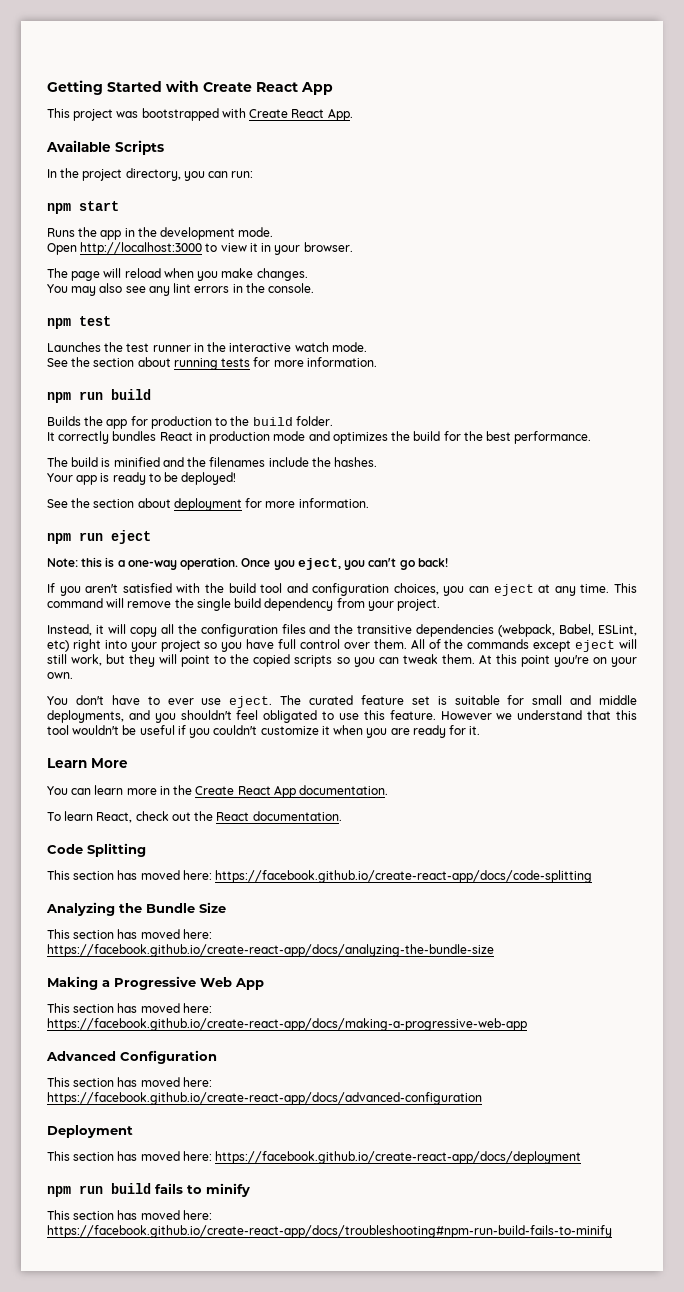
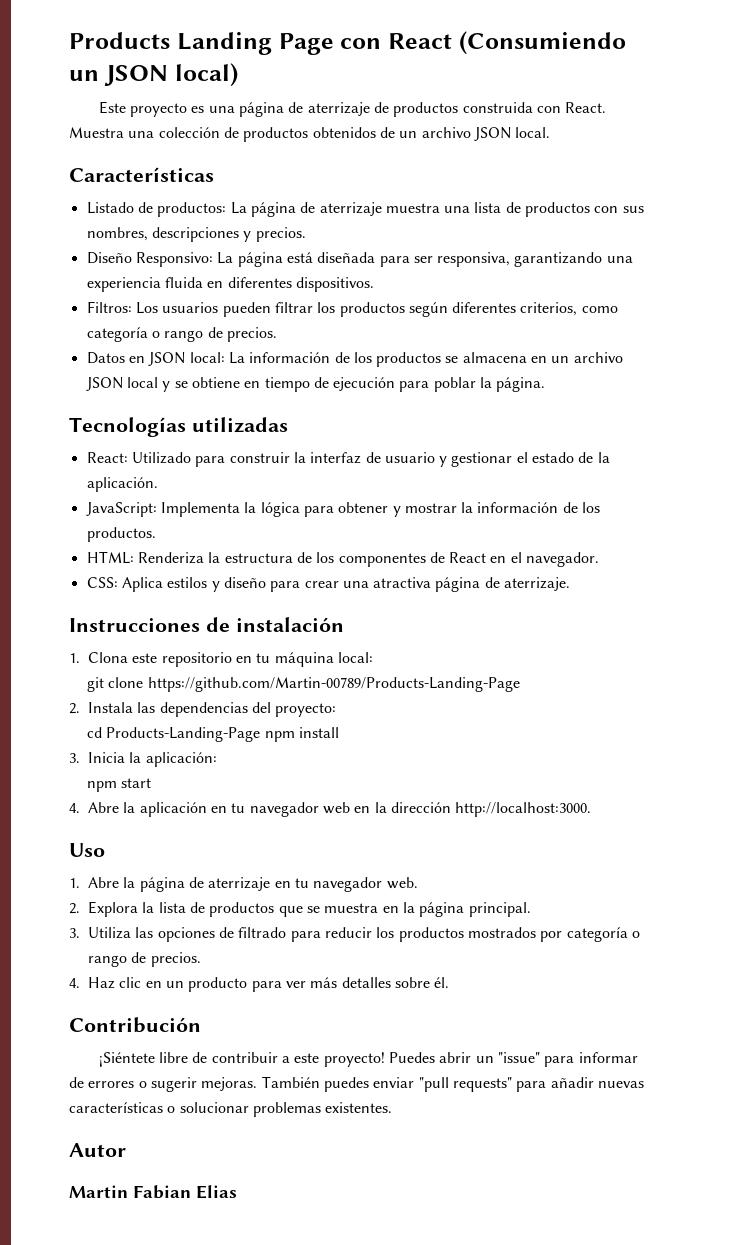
[47,80,333,95] [47,108,353,121] [46,140,164,155] [47,168,254,181] [47,201,119,214] [47,227,274,240] [47,242,353,255] [47,268,308,281] [47,283,315,296] [47,316,111,329] [47,342,367,352] [47,357,377,370] [47,389,151,403] [47,416,333,429] [47,431,592,444] [47,457,378,467] [47,472,237,485] [47,498,369,511] [47,530,151,544] [47,557,448,570] [47,583,637,596] [47,598,441,611] [47,624,638,637] [47,639,638,652] [47,654,637,667] [47,672,73,679] [47,695,637,708] [47,710,637,723] [47,725,481,738] [47,758,128,768] [47,785,389,798] [47,811,342,823] [47,843,146,857] [47,870,593,883] [46,902,226,916] [47,929,212,939] [47,944,494,957] [47,976,264,990] [47,1003,212,1013] [47,1018,527,1031] [46,1050,217,1064] [47,1077,212,1087] [47,1092,482,1105] [47,1125,133,1138] [47,1151,582,1164] [47,1183,250,1197] [47,1210,212,1220] [47,1225,612,1238] Getting Started with Create React App // This project was bootstrapped with Create React App. // Available Scripts // In the project directory, you can run: // npm start // Runs the app in the development mode. // Open http://localhost:3000 to view it in your browser. // The page will reload when you make changes. // You may also see any lint errors in the console. // npm test // Launches the test runner in the interactive watch mode. // See the section about running tests for more information. // npm run build // Builds the app for production to the build folder. // It correctly bundles React in production mode and optimizes the build for the best performance. // The build is minified and the filenames include the hashes. // Your app is ready to be deployed! // See the section about deployment for more information. // npm run eject // Note: this is a one-way operation. Once you eject, you can't go back! // If you aren't satisfied with the build tool and configuration choices, you can eject at any time. This command will remove the single build dependency from your project. // Instead, it will copy all the configuration files and the transitive dependencies (webpack, Babel, ESLint, etc) right into your project so you have full control over them. All of the commands except eject will still work, but they will point to the copied scripts so you can tweak them. At this point you're on your own. // You don't have to ever use eject. The curated feature set is suitable for small and middle deployments, and you shouldn't feel obligated to use this feature. However we understand that this tool wouldn't be useful if you couldn't customize it when you are ready for it. // Learn More // You can learn more in the Create React App documentation. // To learn React, check out the React documentation. // Code Splitting // This section has moved here: https://facebook.github.io/create-react-app/docs/code-splitting // Analyzing the Bundle Size // This section has moved here: https://facebook.github.io/create-react-app/docs/analyzing-the-bundle-size // Making a Progressive Web App // This section has moved here: https://facebook.github.io/create-react-app/docs/making-a-progressive-web-app // Advanced Configuration // This section has moved here: https://facebook.github.io/create-react-app/docs/advanced-configuration // Deployment // This section has moved here: https://facebook.github.io/create-react-app/docs/deployment // npm run build fails to minify // This section has moved here: https://facebook.github.io/create-react-app/docs/troubleshooting#npm-run-build-fails-to-minify -> [69,31,626,55] [69,63,238,87] [98,101,607,117] [69,127,551,142] [69,167,214,182] [86,202,644,217] [86,227,306,242] [86,252,633,267] [86,277,374,292] [86,301,618,317] [86,327,277,342] [86,352,623,367] [85,377,546,392] [69,417,288,437] [86,452,610,467] [86,477,158,492] [85,502,601,517] [86,527,156,542] [86,551,600,567] [86,577,571,592] [69,617,344,632] [69,652,373,667] [86,677,520,692] [69,702,337,717] [86,727,339,742] [69,752,217,767] [86,778,152,792] [69,802,592,817] [69,843,105,857] [69,877,418,892] [69,901,531,917] [69,927,640,942] [88,952,201,967] [69,977,450,992] [69,1017,201,1033] [98,1052,638,1067] [69,1076,644,1092] [69,1102,393,1117] [69,1143,126,1157] [69,1185,237,1199] Products Landing Page con React (Consumiendo un JSON local) // Este proyecto es una página de aterrizaje de productos construida con React. Muestra una colección de productos obtenidos de un archivo JSON local. // Características // Listado de productos: La página de aterrizaje muestra una lista de productos con sus nombres, descripciones y precios. // Diseño Responsivo: La página está diseñada para ser responsiva, garantizando una experiencia fluida en diferentes dispositivos. // Filtros: Los usuarios pueden filtrar los productos según diferentes criterios, como categoría o rango de precios. // Datos en JSON local: La información de los productos se almacena en un archivo JSON local y se obtiene en tiempo de ejecución para poblar la página. // Tecnologías utilizadas // React: Utilizado para construir la interfaz de usuario y gestionar el estado de la aplicación. // JavaScript: Implementa la lógica para obtener y mostrar la información de los productos. // HTML: Renderiza la estructura de los componentes de React en el navegador. // CSS: Aplica estilos y diseño para crear una atractiva página de aterrizaje. // Instrucciones de instalación // 1. Clona este repositorio en tu máquina local: // git clone https://github.com/Martin-00789/Products-Landing-Page // 2. Instala las dependencias del proyecto: // cd Products-Landing-Page npm install // 3. Inicia la aplicación: // npm start // 4. Abre la aplicación en tu navegador web en la dirección http://localhost:3000. // Uso // 1. Abre la página de aterrizaje en tu navegador web. // 2. Explora la lista de productos que se muestra en la página principal. // 3. Utiliza las opciones de filtrado para reducir los productos mostrados por categoría o rango de precios. // 4. Haz clic en un producto para ver más detalles sobre él. // Contribución // ¡Siéntete libre de contribuir a este proyecto! Puedes abrir un "issue" para informar de errores o sugerir mejoras. También puedes enviar "pull requests" para añadir nuevas características o solucionar problemas existentes. // Autor // Martin Fabian Elias

